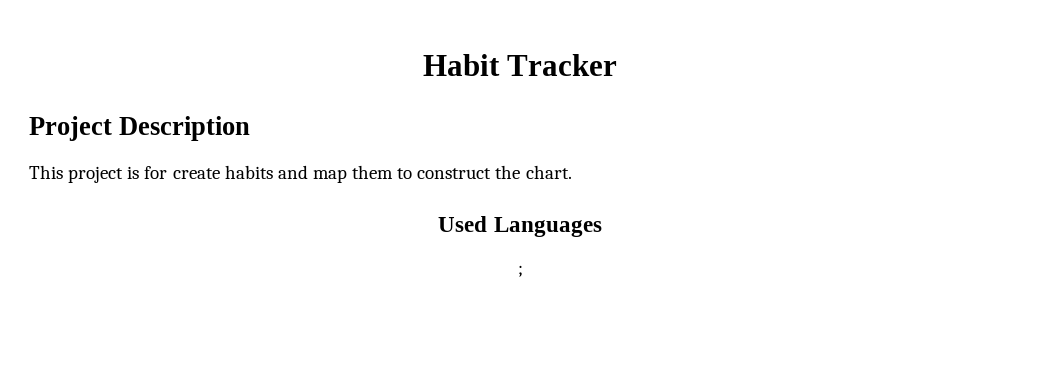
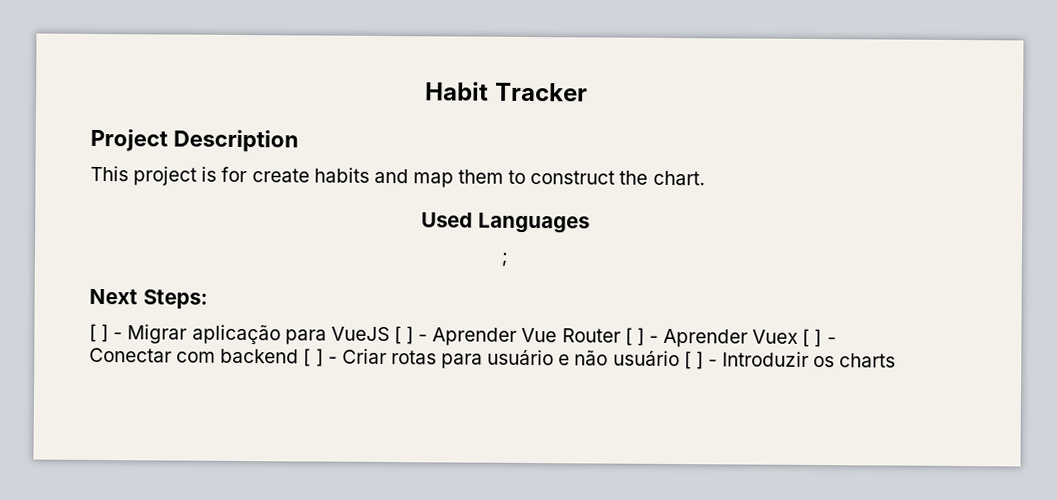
(523, 271) none -> [89,288,208,309] [89,323,837,348] [89,347,897,370] // Next Steps: // [ ] - Migrar aplicação para VueJS [ ] - Aprender Vue Router [ ] - Aprender Vuex [ ] - Conectar com backend [ ] - Criar rotas para usuário e não usuário [ ] - Introduzir os charts

